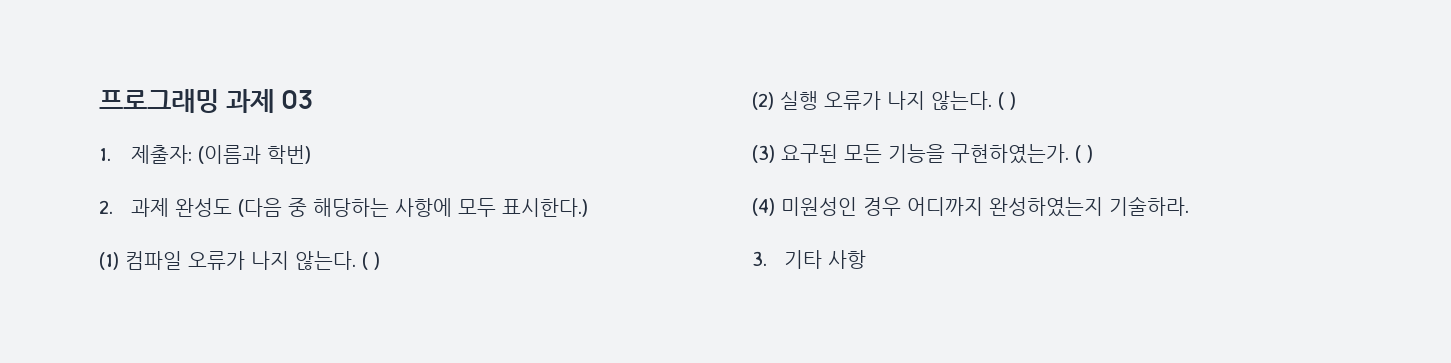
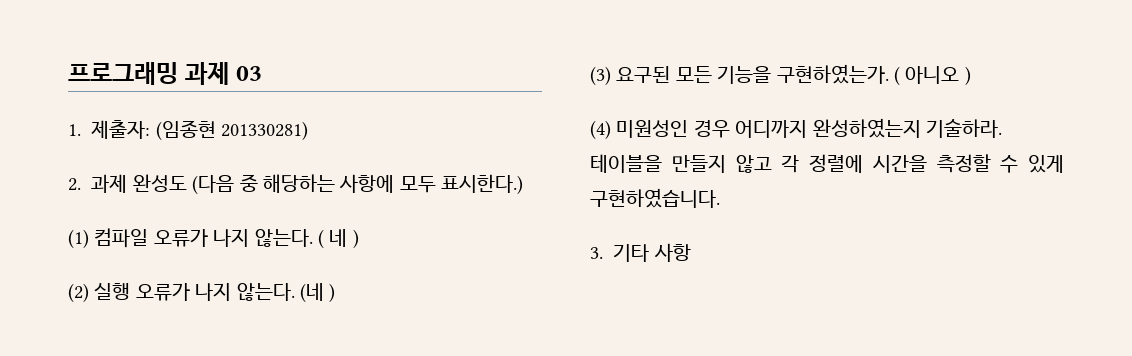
[197,145,311,164] (이름과 학번) -> [155,120,309,141] (임종현 201330281)
(368, 261) none -> [329,229,348,247] 네
[998,92,1004,110] ( -> [300,283,324,303] (네
(1081, 154) none -> [905,66,960,84] 아니오
(1189, 206) none -> [590,154,1064,173] [590,188,720,208] 테이블을 만들지 않고 각 정렬에 시간을 측정할 수 있게 구현하였습니다.

